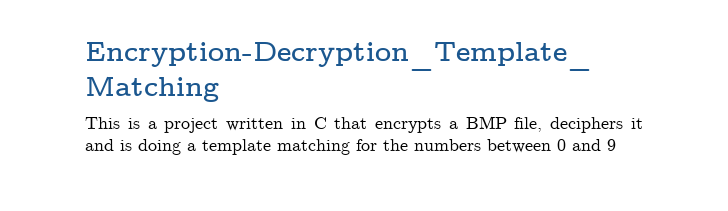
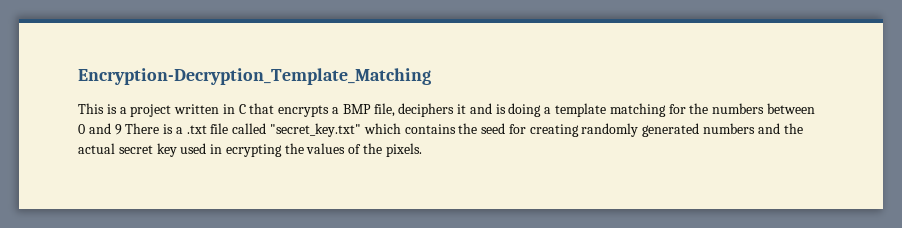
(616, 145) none -> [125,123,803,137] [78,143,422,157] There is a .txt file called "secret_key.txt" which contains the seed for creating randomly generated numbers and the actual secret key used in ecrypting the values of the pixels.

